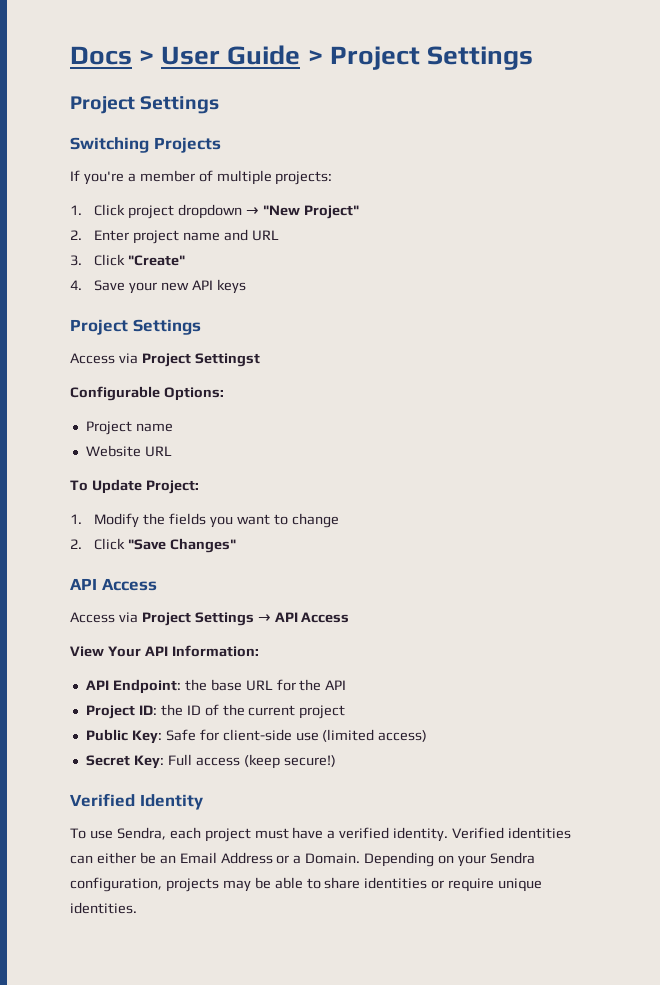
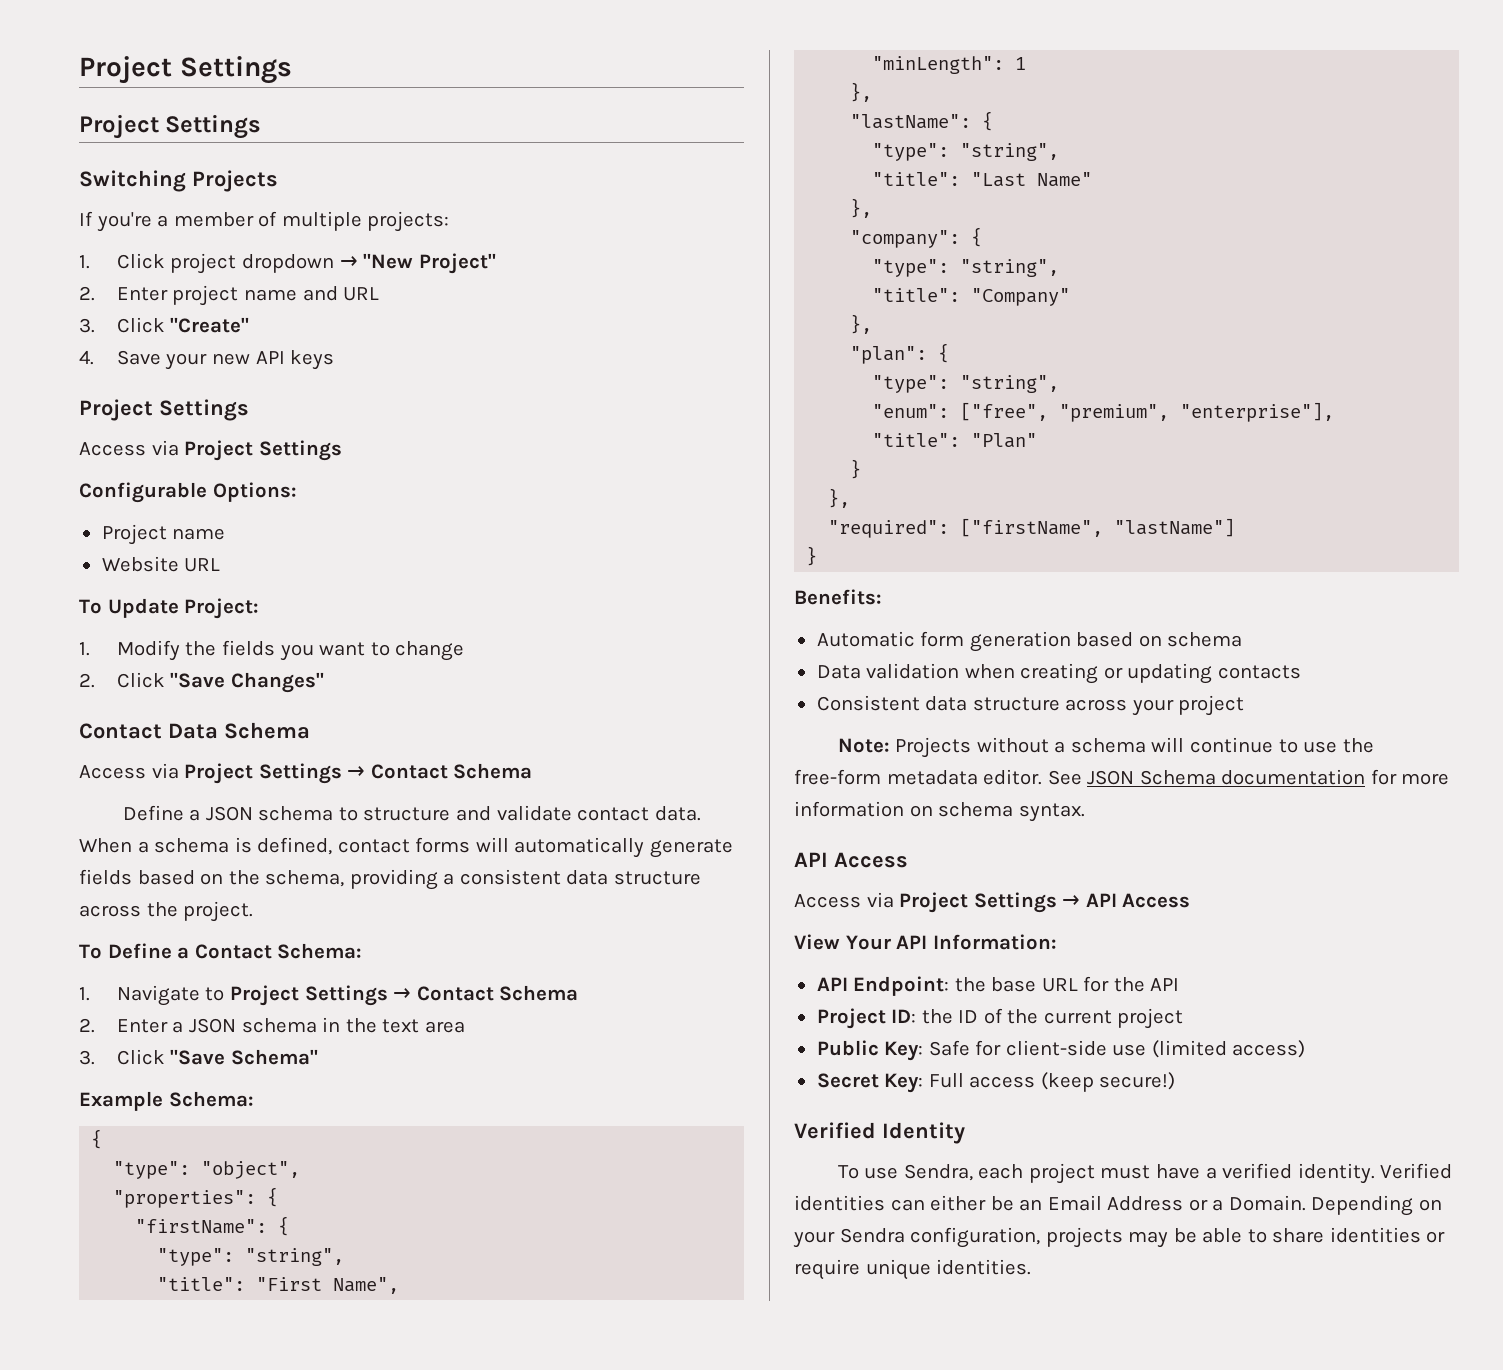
[70,45,323,65] Docs > User Guide > -> (79, 70) none
[194,353,260,367] Settingst -> [258,440,342,461] Settings
(237, 545) none -> [79,722,310,739] [79,763,533,784] [122,805,701,821] [79,837,733,858] [79,869,701,890] [79,901,254,922] [79,943,363,959] [79,985,579,1006] [79,1017,465,1033] [79,1049,319,1065] [79,1091,254,1111] [91,1129,103,1149] [113,1161,301,1179] [113,1187,279,1208] [135,1216,290,1236] [157,1248,345,1266] [157,1277,400,1294] [872,56,1027,74] [850,82,873,102] [850,111,994,131] [872,143,1060,161] [872,172,1093,187] [850,198,873,218] [850,227,983,248] [872,259,1060,277] [872,288,1071,306] [850,314,873,334] [850,343,950,364] [872,375,1060,393] [872,402,1335,422] [872,433,1038,448] [850,459,862,479] [828,488,851,508] [828,518,1236,538] [806,546,818,566] [794,589,882,605] [816,631,1243,652] [816,663,1301,684] [816,695,1245,716] [837,737,1374,758] [794,769,1450,785] [794,801,1085,822] // Contact Data Schema // Access via Project Settings → Contact Schema // Define a JSON schema to structure and validate contact data. When a schema is defined, contact forms will automatically generate fields based on the schema, providing a consistent data structure across the project. // To Define a Contact Schema: // 1. Navigate to Project Settings → Contact Schema // 2. Enter a JSON schema in the text area // 3. Click "Save Schema" // Example Schema: // { // "type": "object", // "properties": { // "firstName": { // "type": "string", // "title": "First Name", // "minLength": 1 // }, // "lastName": { // "type": "string", // "title": "Last Name" // }, // "company": { // "type": "string", // "title": "Company" // }, // "plan": { // "type": "string", // "enum": ["free", "premium", "enterprise"], // "title": "Plan" // } // }, // "required": ["firstName", "lastName"] // } // Benefits: // Automatic form generation based on schema // Data validation when creating or updating contacts // Consistent data structure across your project // Note: Projects without a schema will continue to use the free-form metadata editor. See JSON Schema documentation for more information on schema syntax.

